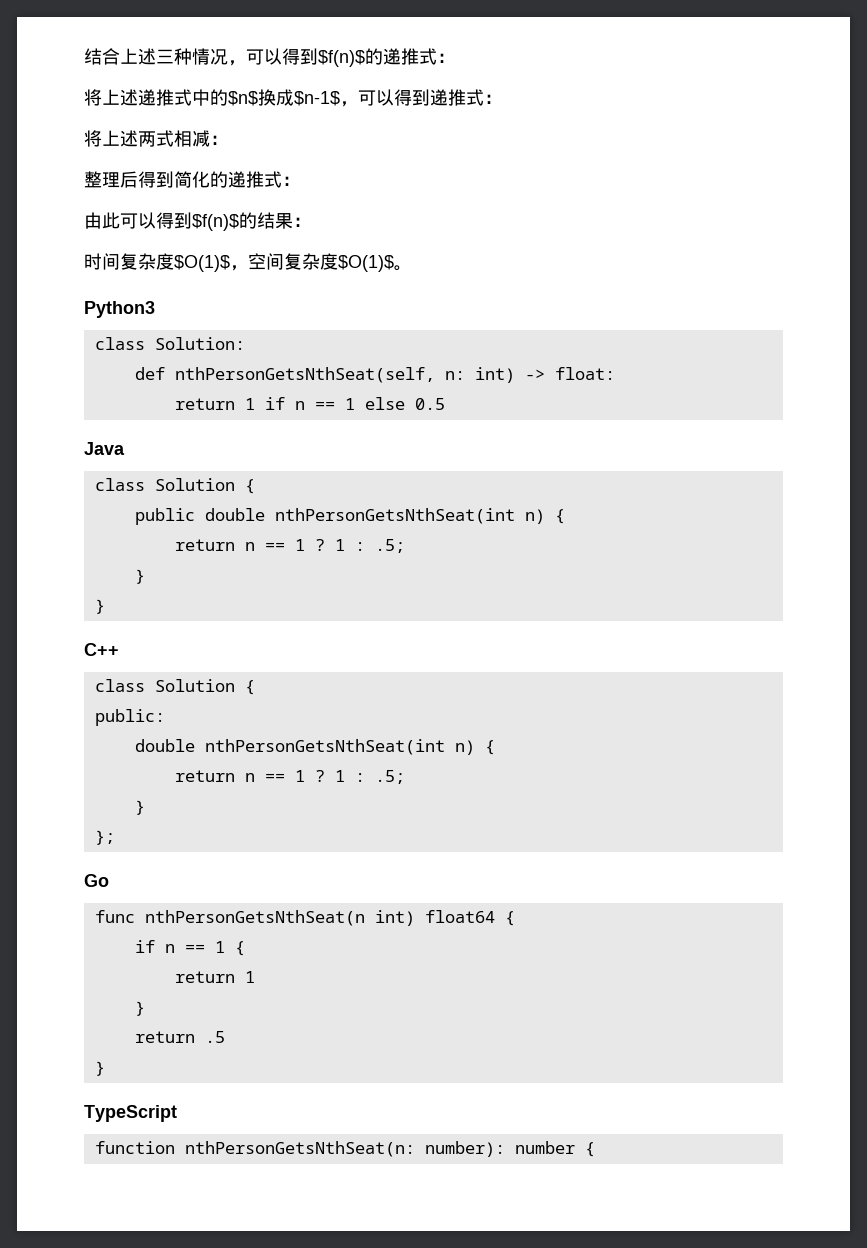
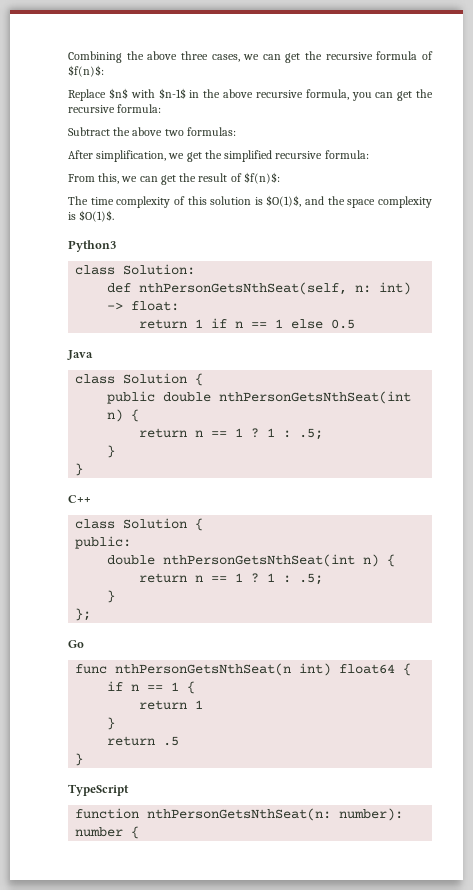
[84,48,455,67] [84,89,502,107] [84,130,228,147] [84,171,300,188] [84,212,311,231] [84,253,412,272] 结合上述三种情况，可以得到$f(n)$的递推式： // 将上述递推式中的$n$换成$n-1$，可以得到递推式： // 将上述两式相减： // 整理后得到简化的递推式： // 由此可以得到$f(n)$的结果： // 时间复杂度$O(1)$，空间复杂度$O(1)$。 -> [68,51,433,63] [68,65,104,77] [68,88,433,101] [68,104,162,113] [68,127,236,136] [68,150,369,162] [68,172,280,185] [68,195,432,208] [68,210,115,222] Combining the above three cases, we can get the recursive formula of $f(n)$: // Replace $n$ with $n-1$ in the above recursive formula, you can get the recursive formula: // Subtract the above two formulas: // After simplification, we get the simplified recursive formula: // From this, we can get the result of $f(n)$: // The time complexity of this solution is $O(1)$, and the space complexity is $O(1)$.

